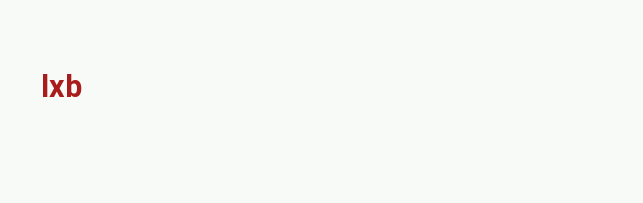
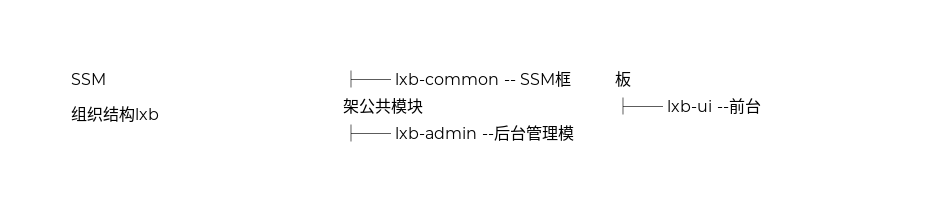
[41,74,82,97] lxb -> [71,73,106,85] [71,106,159,123] [343,70,571,88] [343,98,423,114] [343,124,574,142] [615,71,631,87] [615,97,761,115] SSM // 组织结构lxb // ├── lxb-common -- SSM框架公共模块 // ├── lxb-admin --后台管理模板 // ├── lxb-ui --前台

